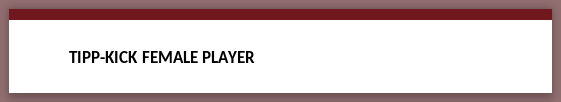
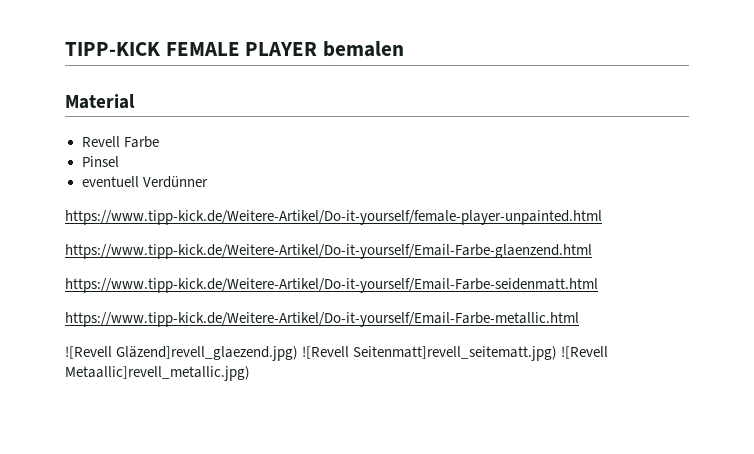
(256, 57) none -> [323,41,405,57] [65,94,135,109] [81,136,159,148] [81,156,119,167] [81,176,208,188] [65,210,602,225] [65,244,592,259] [65,278,598,293] [65,312,579,327] [65,346,609,361] [65,366,250,381] bemalen // Material // Revell Farbe // Pinsel // eventuell Verdünner // https://www.tipp-kick.de/Weitere-Artikel/Do-it-yourself/female-player-unpainted.html // https://www.tipp-kick.de/Weitere-Artikel/Do-it-yourself/Email-Farbe-glaenzend.html // https://www.tipp-kick.de/Weitere-Artikel/Do-it-yourself/Email-Farbe-seidenmatt.html // https://www.tipp-kick.de/Weitere-Artikel/Do-it-yourself/Email-Farbe-metallic.html // ![Revell Gläzend]revell_glaezend.jpg) ![Revell Seitenmatt]revell_seitematt.jpg) ![Revell Metaallic]revell_metallic.jpg)

